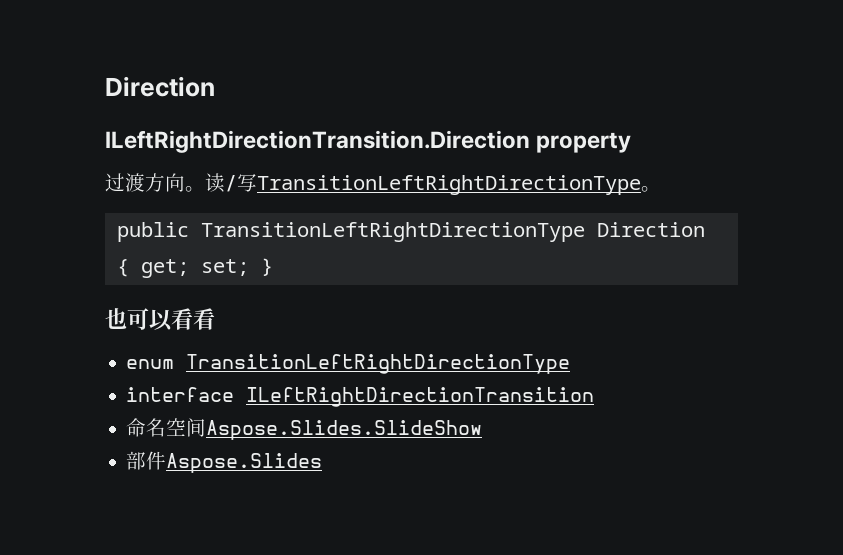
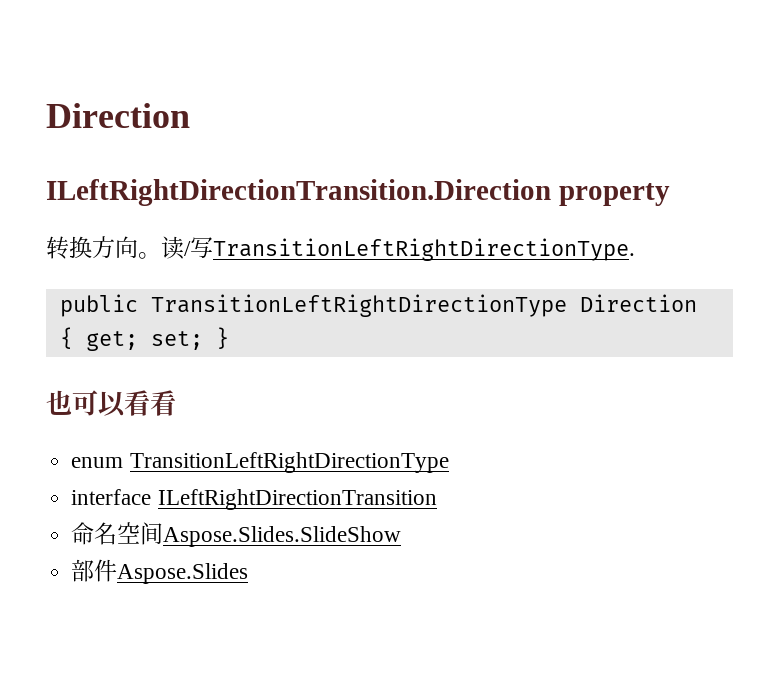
[105,173,145,192] 过渡 -> [46,236,92,260] 转换
[257,175,661,195] TransitionLeftRightDirectionType。 -> [213,238,635,261] TransitionLeftRightDirectionType.

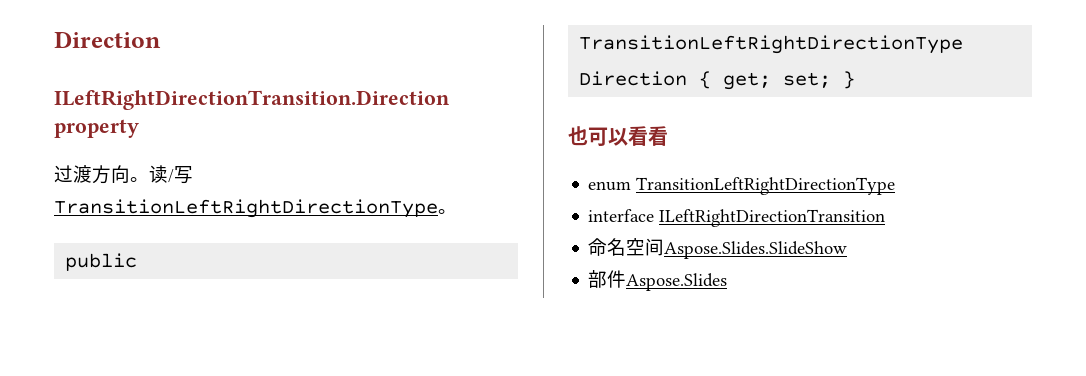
[46,236,92,260] 转换 -> [54,165,92,183] 过渡
[213,238,635,261] TransitionLeftRightDirectionType. -> [54,199,457,218] TransitionLeftRightDirectionType。

